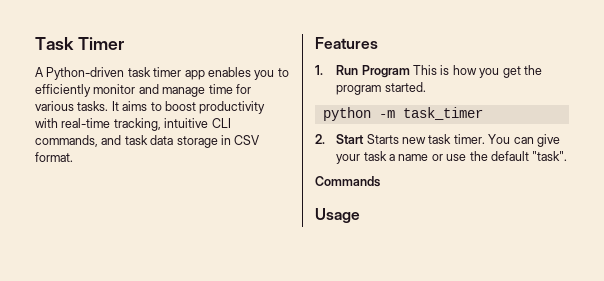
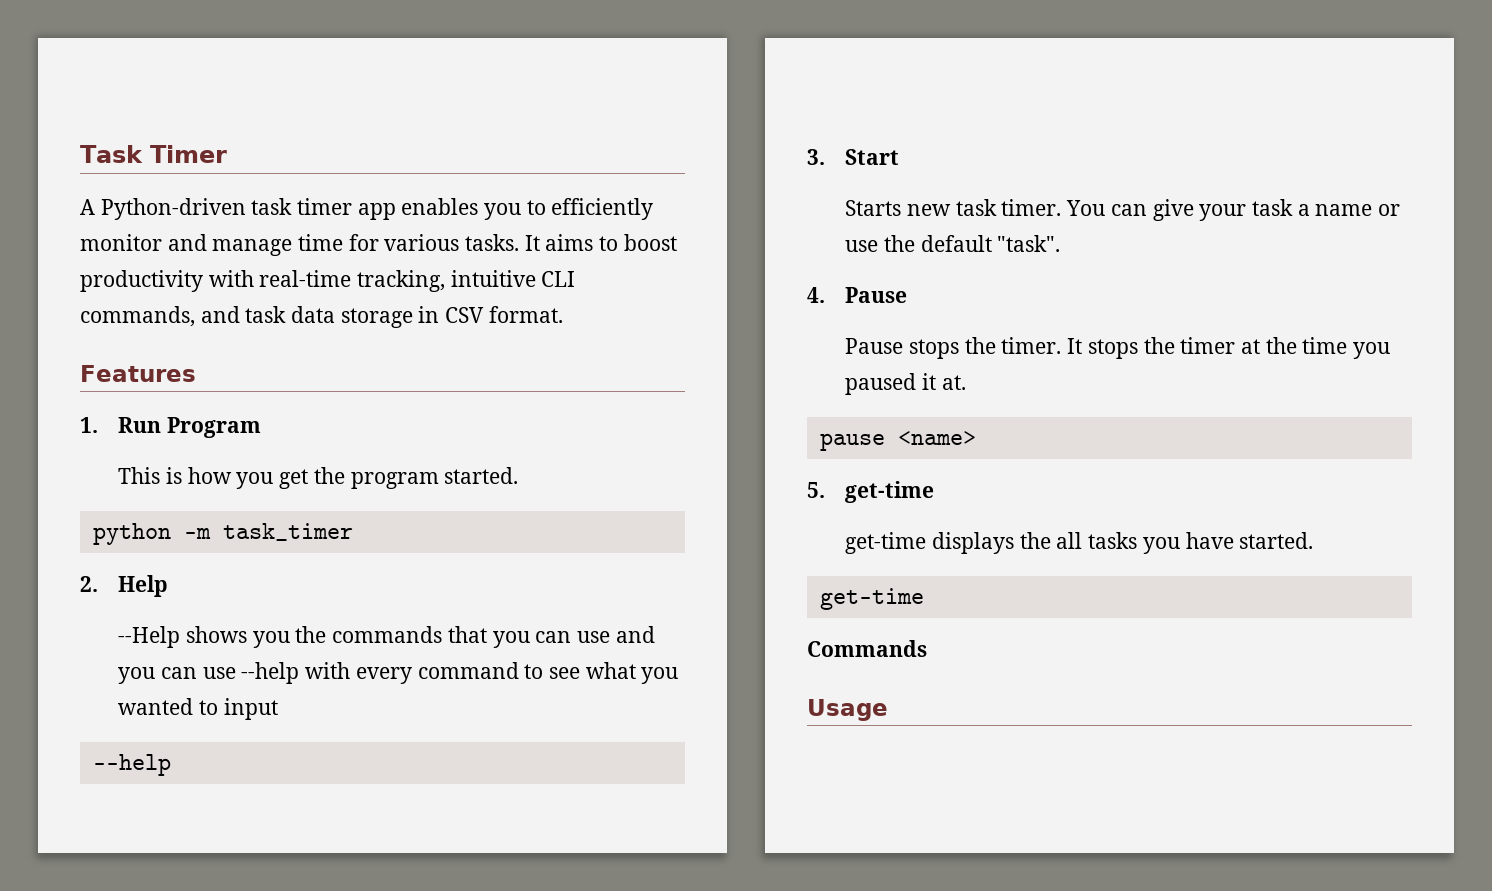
(410, 71) none -> (262, 427) //
(325, 139) none -> [118,575,169,597] [118,626,655,648] [118,662,679,684] [118,698,278,720] [92,754,171,776] [807,149,825,165] Help // --Help shows you the commands that you can use and you can use --help with every command to see what you wanted to input // --help // 3.
(365, 139) none -> (900, 157) //
(568, 156) none -> [807,287,908,303] [845,337,1390,359] [845,373,966,395] [819,431,976,451] [807,481,935,503] [845,532,1314,554] [819,588,924,610] // 4. Pause // Pause stops the timer. It stops the timer at the time you paused it at. // pause <name> // 5. get-time // get-time displays the all tasks you have started. // get-time

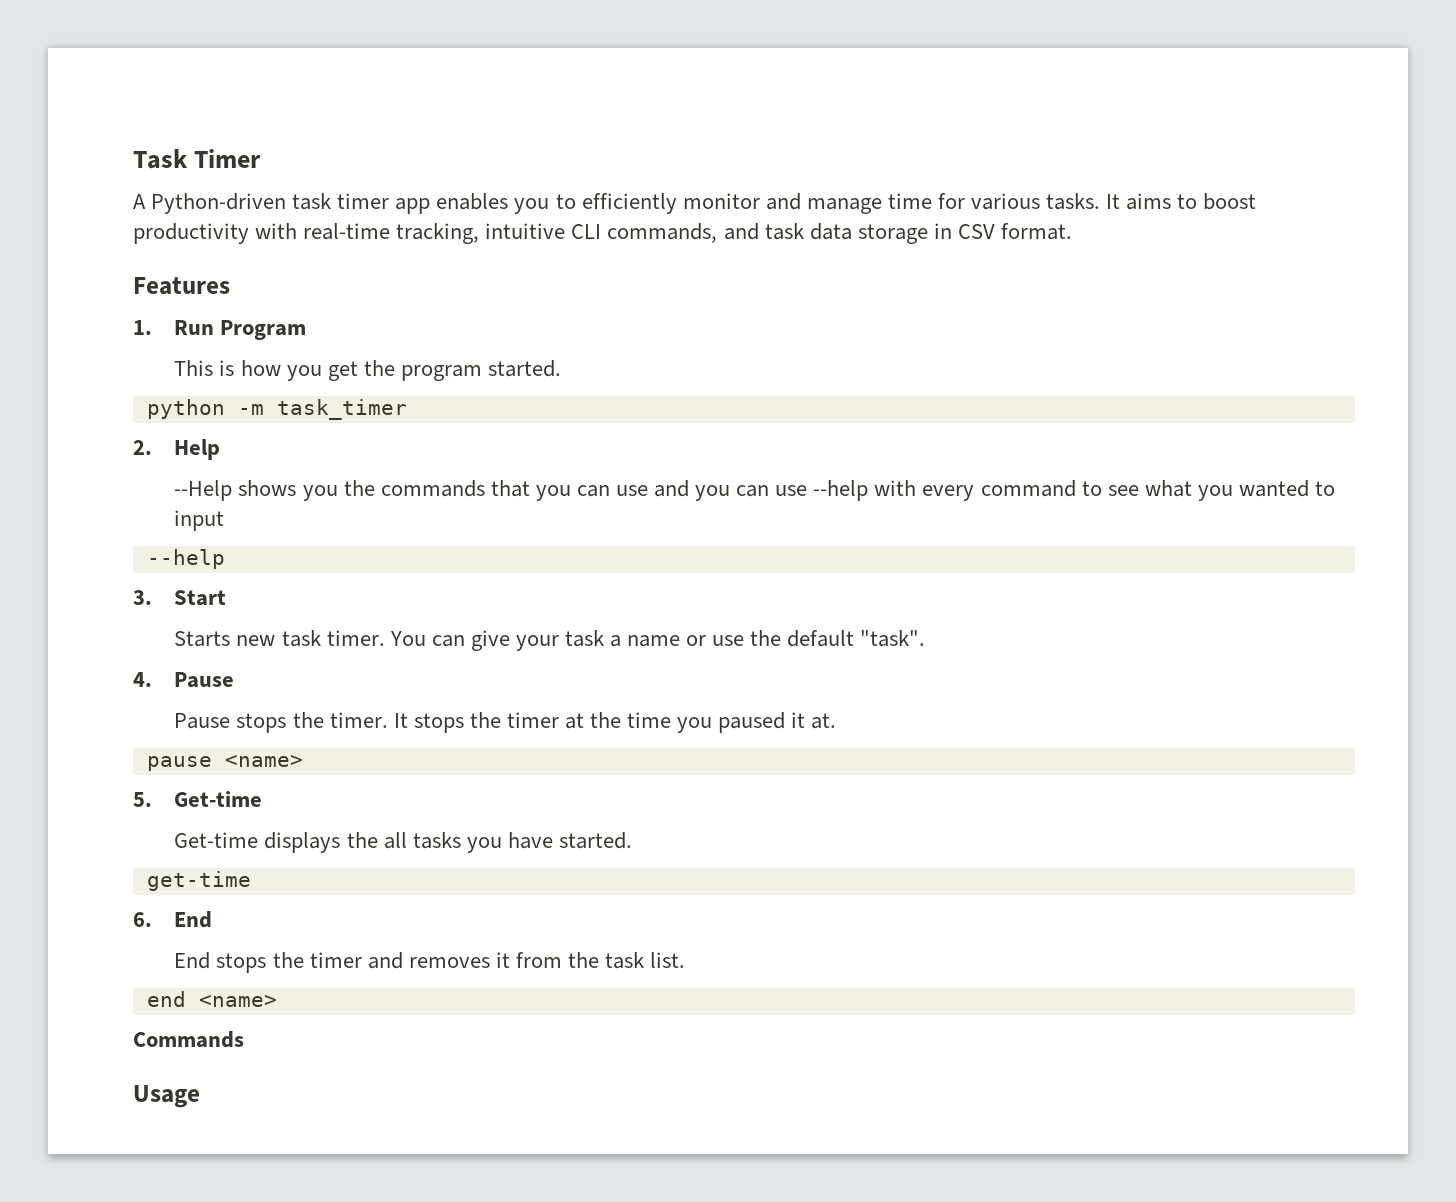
[845,481,935,503] [845,532,927,554] get-time // get-time -> [174,791,263,807] [174,832,259,848] Get-time // Get-time
(924, 599) none -> [133,911,213,928] [174,952,686,973] [146,991,277,1007] // 6. End // End stops the timer and removes it from the task list. // end <name>

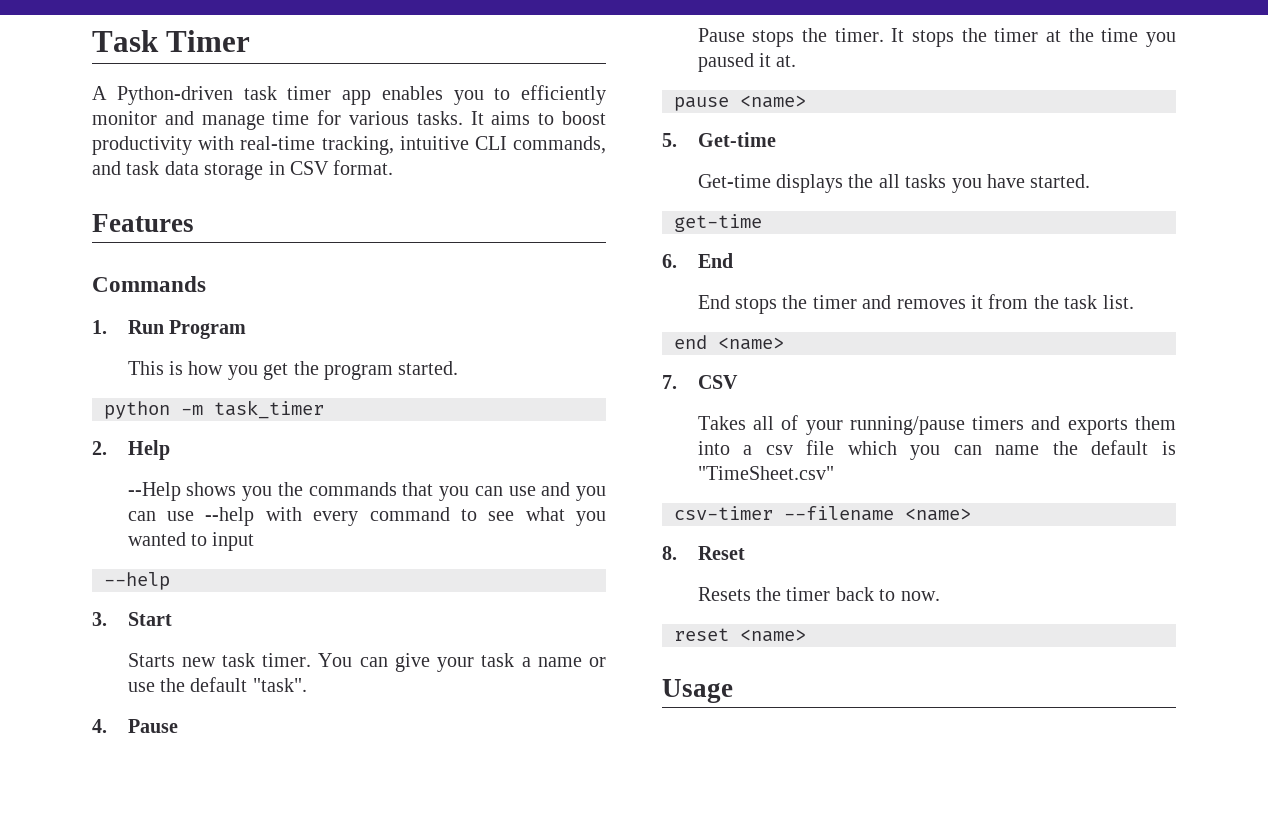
(230, 286) none -> [92,276,206,292] // Commands
[133,1031,244,1048] Commands -> [662,375,738,389] [697,415,1176,435] [697,440,1176,460] [697,466,834,480] [674,506,971,521] [662,546,745,560] [697,587,940,601] [674,628,806,642] 7. CSV // Takes all of your running/pause timers and exports them into a csv file which you can name the default is "TimeSheet.csv" // csv-timer --filename <name> // 8. Reset // Resets the timer back to now. // reset <name>

